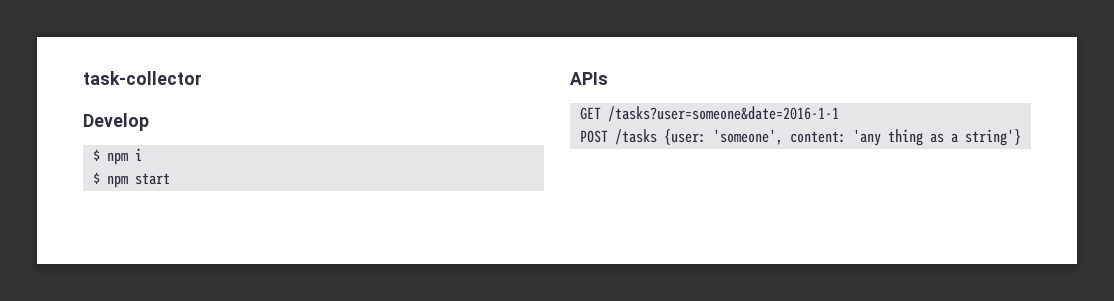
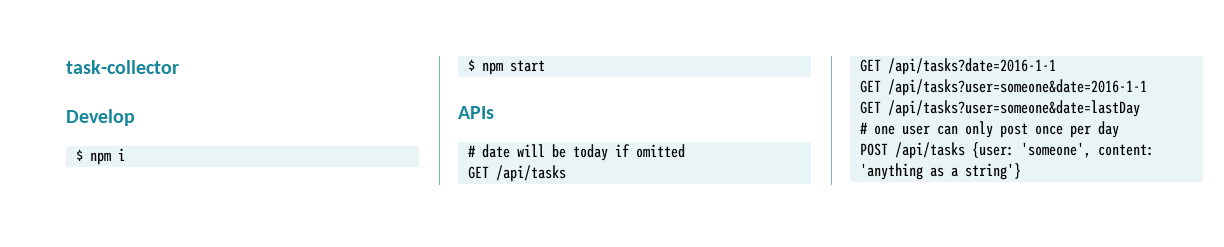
[579,106,839,122] GET /tasks?user=someone&date=2016-1-1 -> [468,144,686,161] [468,165,567,182] [860,58,1057,75] [860,79,1148,96] [860,100,1141,117] [860,121,1120,138] # date will be today if omitted // GET /api/tasks // GET /api/tasks?date=2016-1-1 // GET /api/tasks?user=someone&date=2016-1-1 // GET /api/tasks?user=someone&date=lastDay // # one user can only post once per day
[614,129,657,145] /tasks -> [895,142,966,159] /api/tasks
[852,129,923,146] 'any thing -> [860,163,924,180] 'anything

